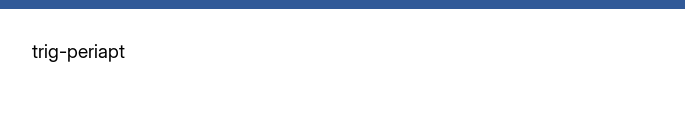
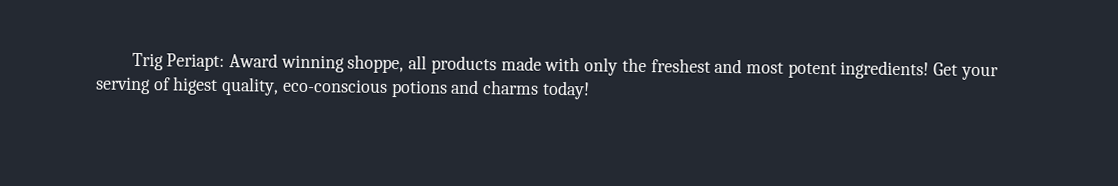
[32,44,125,62] trig-periapt -> [131,52,999,81] [95,76,590,100] Trig Periapt: Award winning shoppe, all products made with only the freshest and most potent ingredients! Get your serving of higest quality, eco-conscious potions and charms today!

